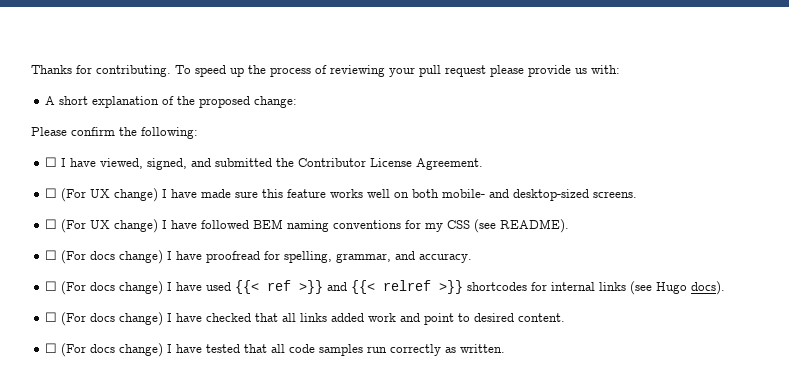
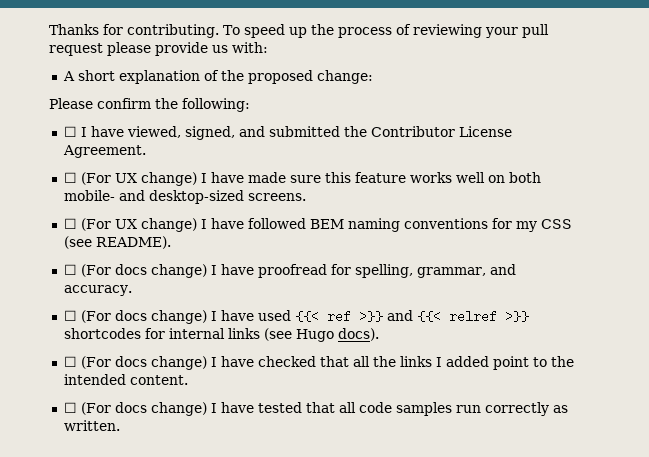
[300,313,515,325] links added work and point to desired -> [372,356,574,370] [63,374,126,385] the links I added point to the intended

